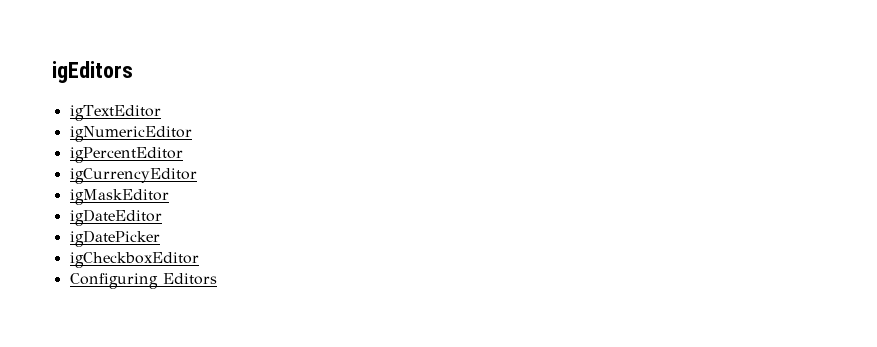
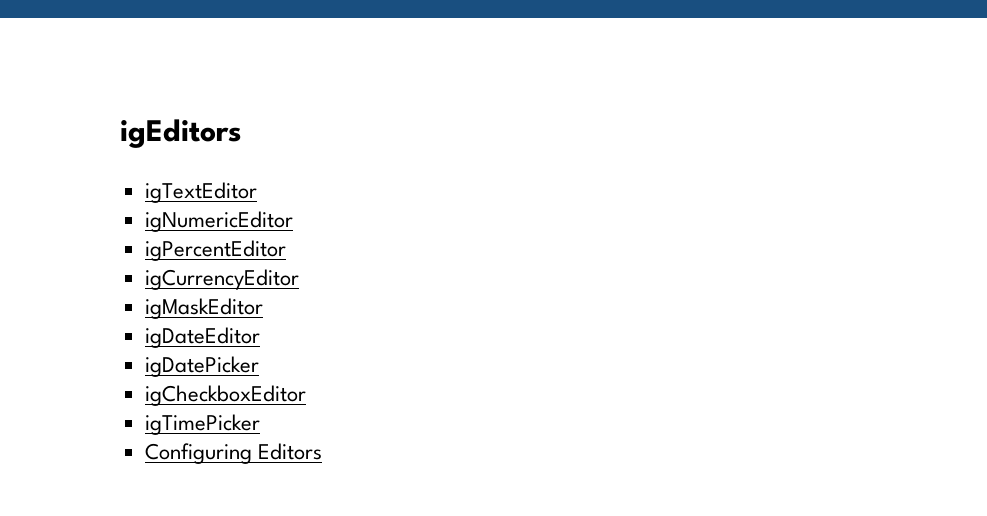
(199, 260) none -> [144,414,260,435] // igTimePicker

